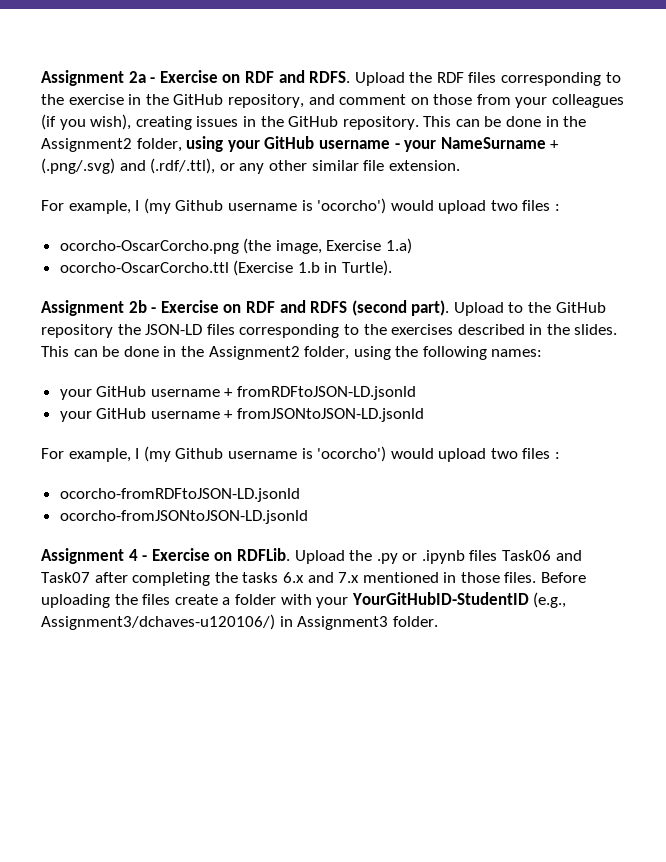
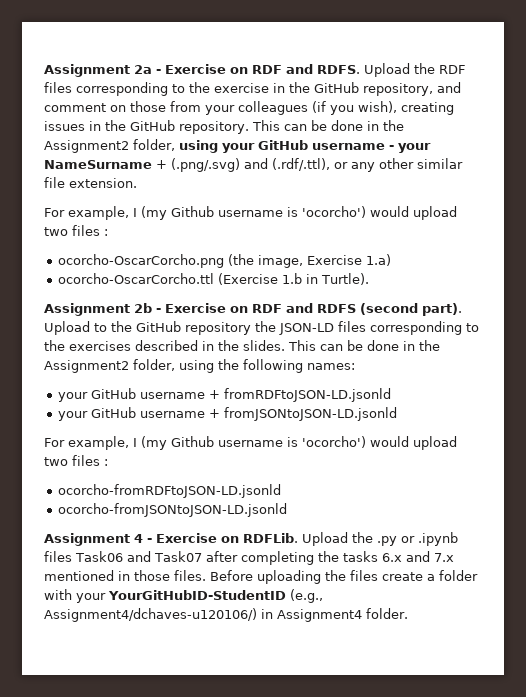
[41,614,389,630] Assignment3/dchaves-u120106/) in Assignment3 -> [44,608,362,622] Assignment4/dchaves-u120106/) in Assignment4

